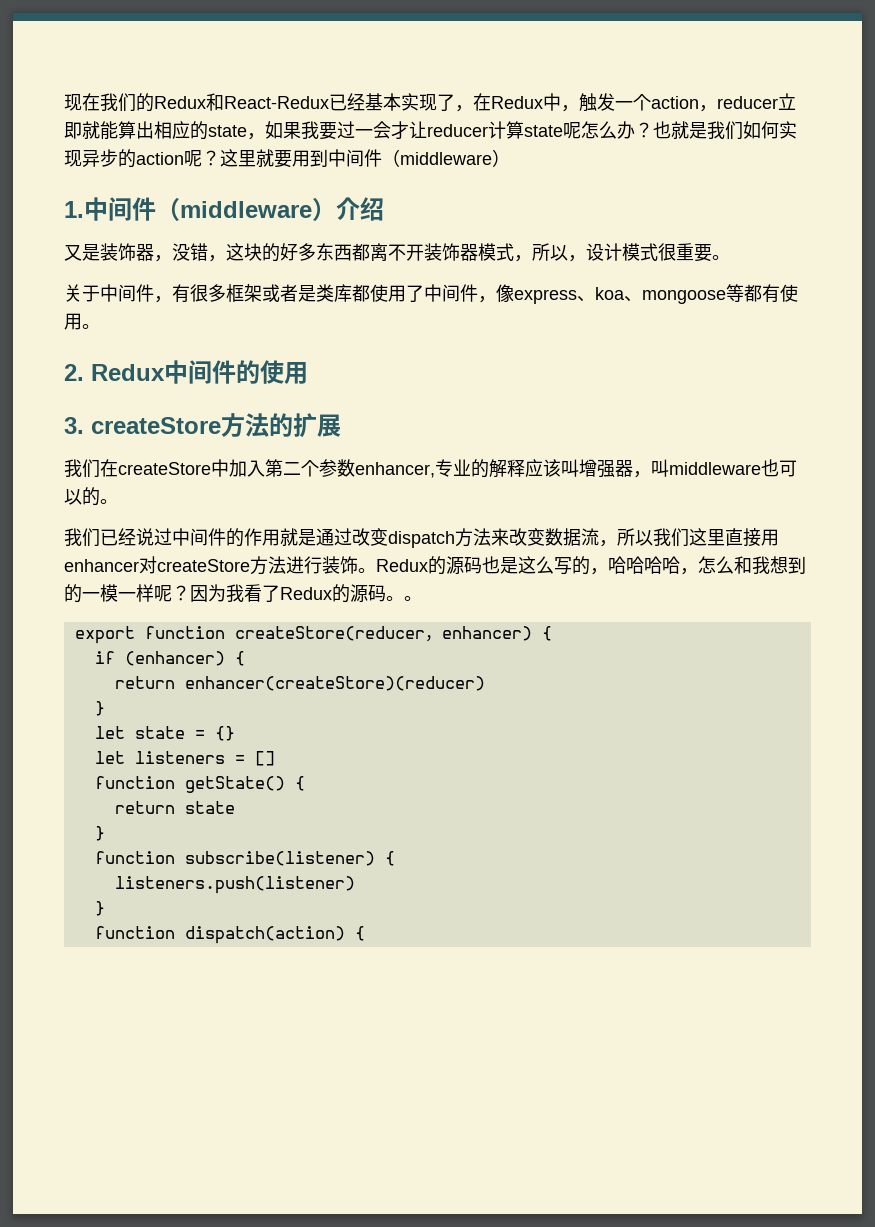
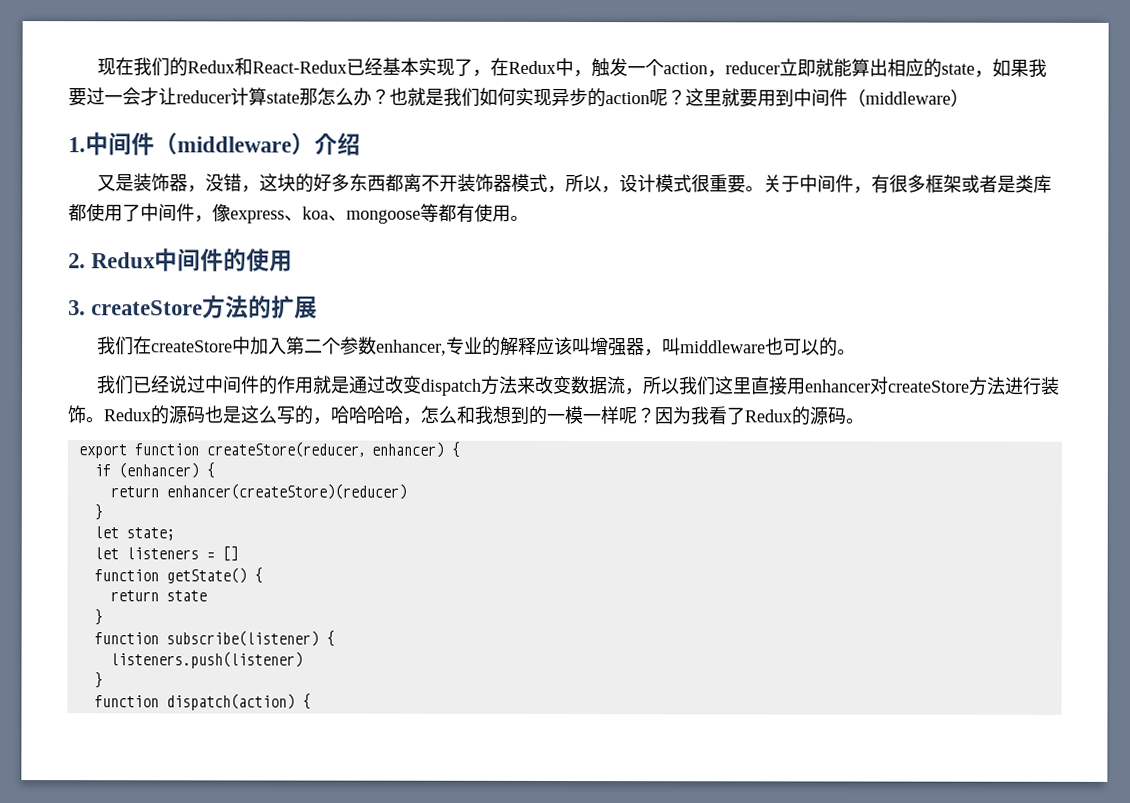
[563,122,581,139] 呢 -> [299,87,318,106] 那
(730, 257) // -> (764, 189) none
[404,596,422,601] 。 -> (864, 421) none
[134,726,235,741] state = {} -> [125,527,175,541] state;

